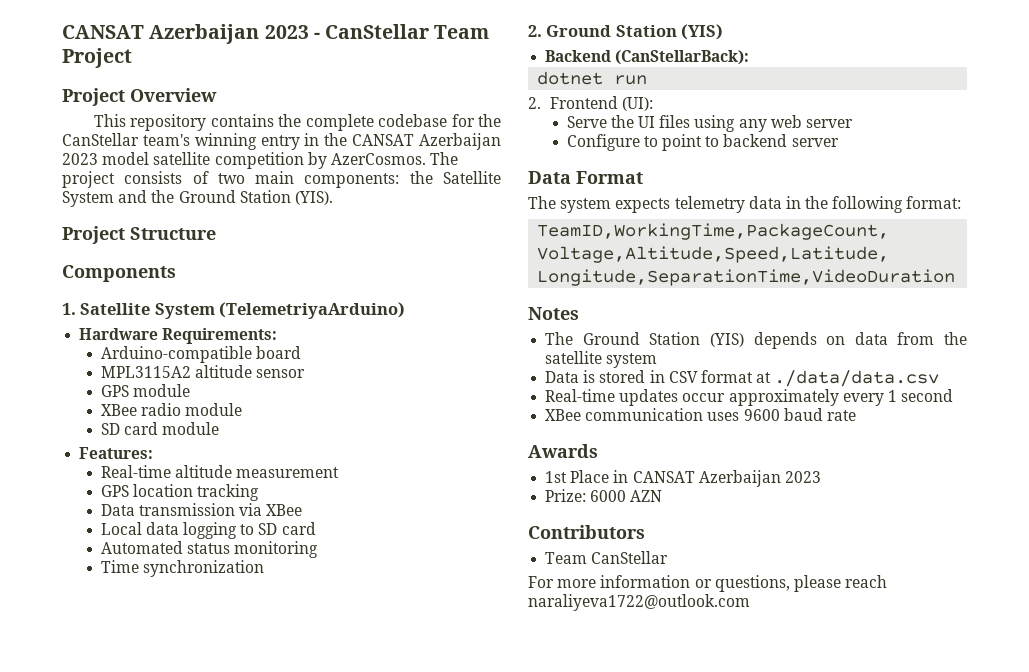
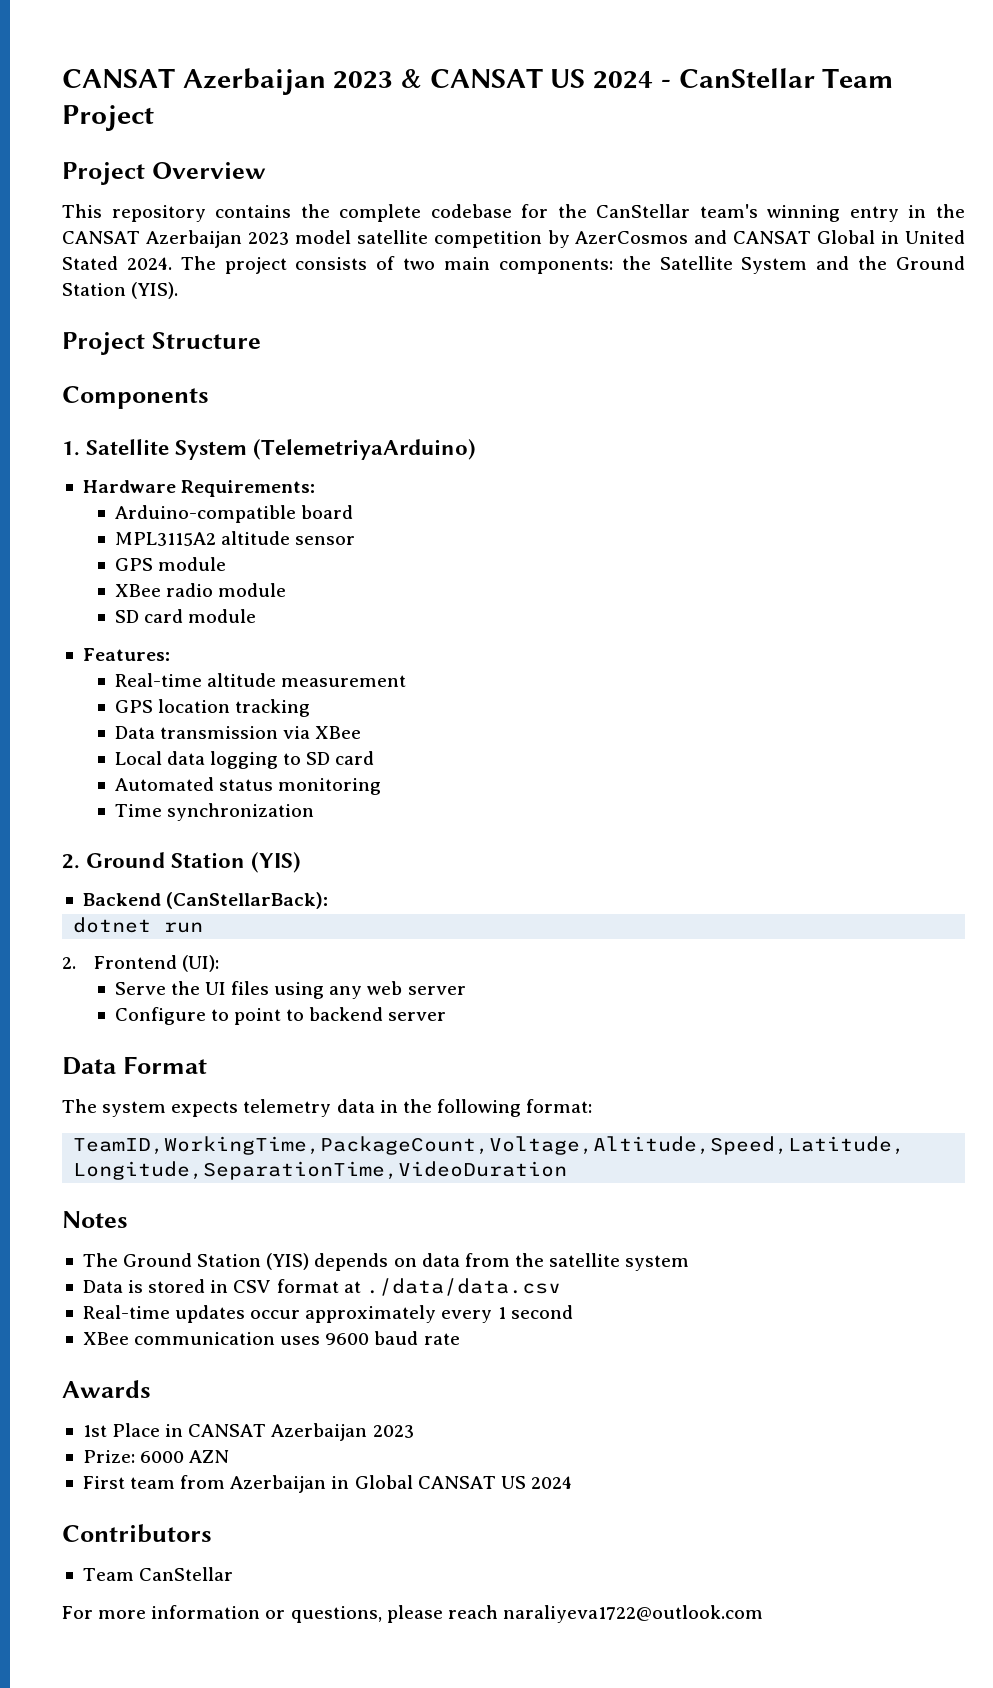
[62,24,309,44] CANSAT Azerbaijan 2023 -> [62,68,654,95] CANSAT Azerbaijan 2023 & CANSAT US 2024
[330,153,426,165] AzerCosmos. -> [575,230,966,244] [62,256,172,270] AzerCosmos and CANSAT Global in United Stated 2024.
(663, 496) none -> [82,1475,572,1493] // First team from Azerbaijan in Global CANSAT US 2024

